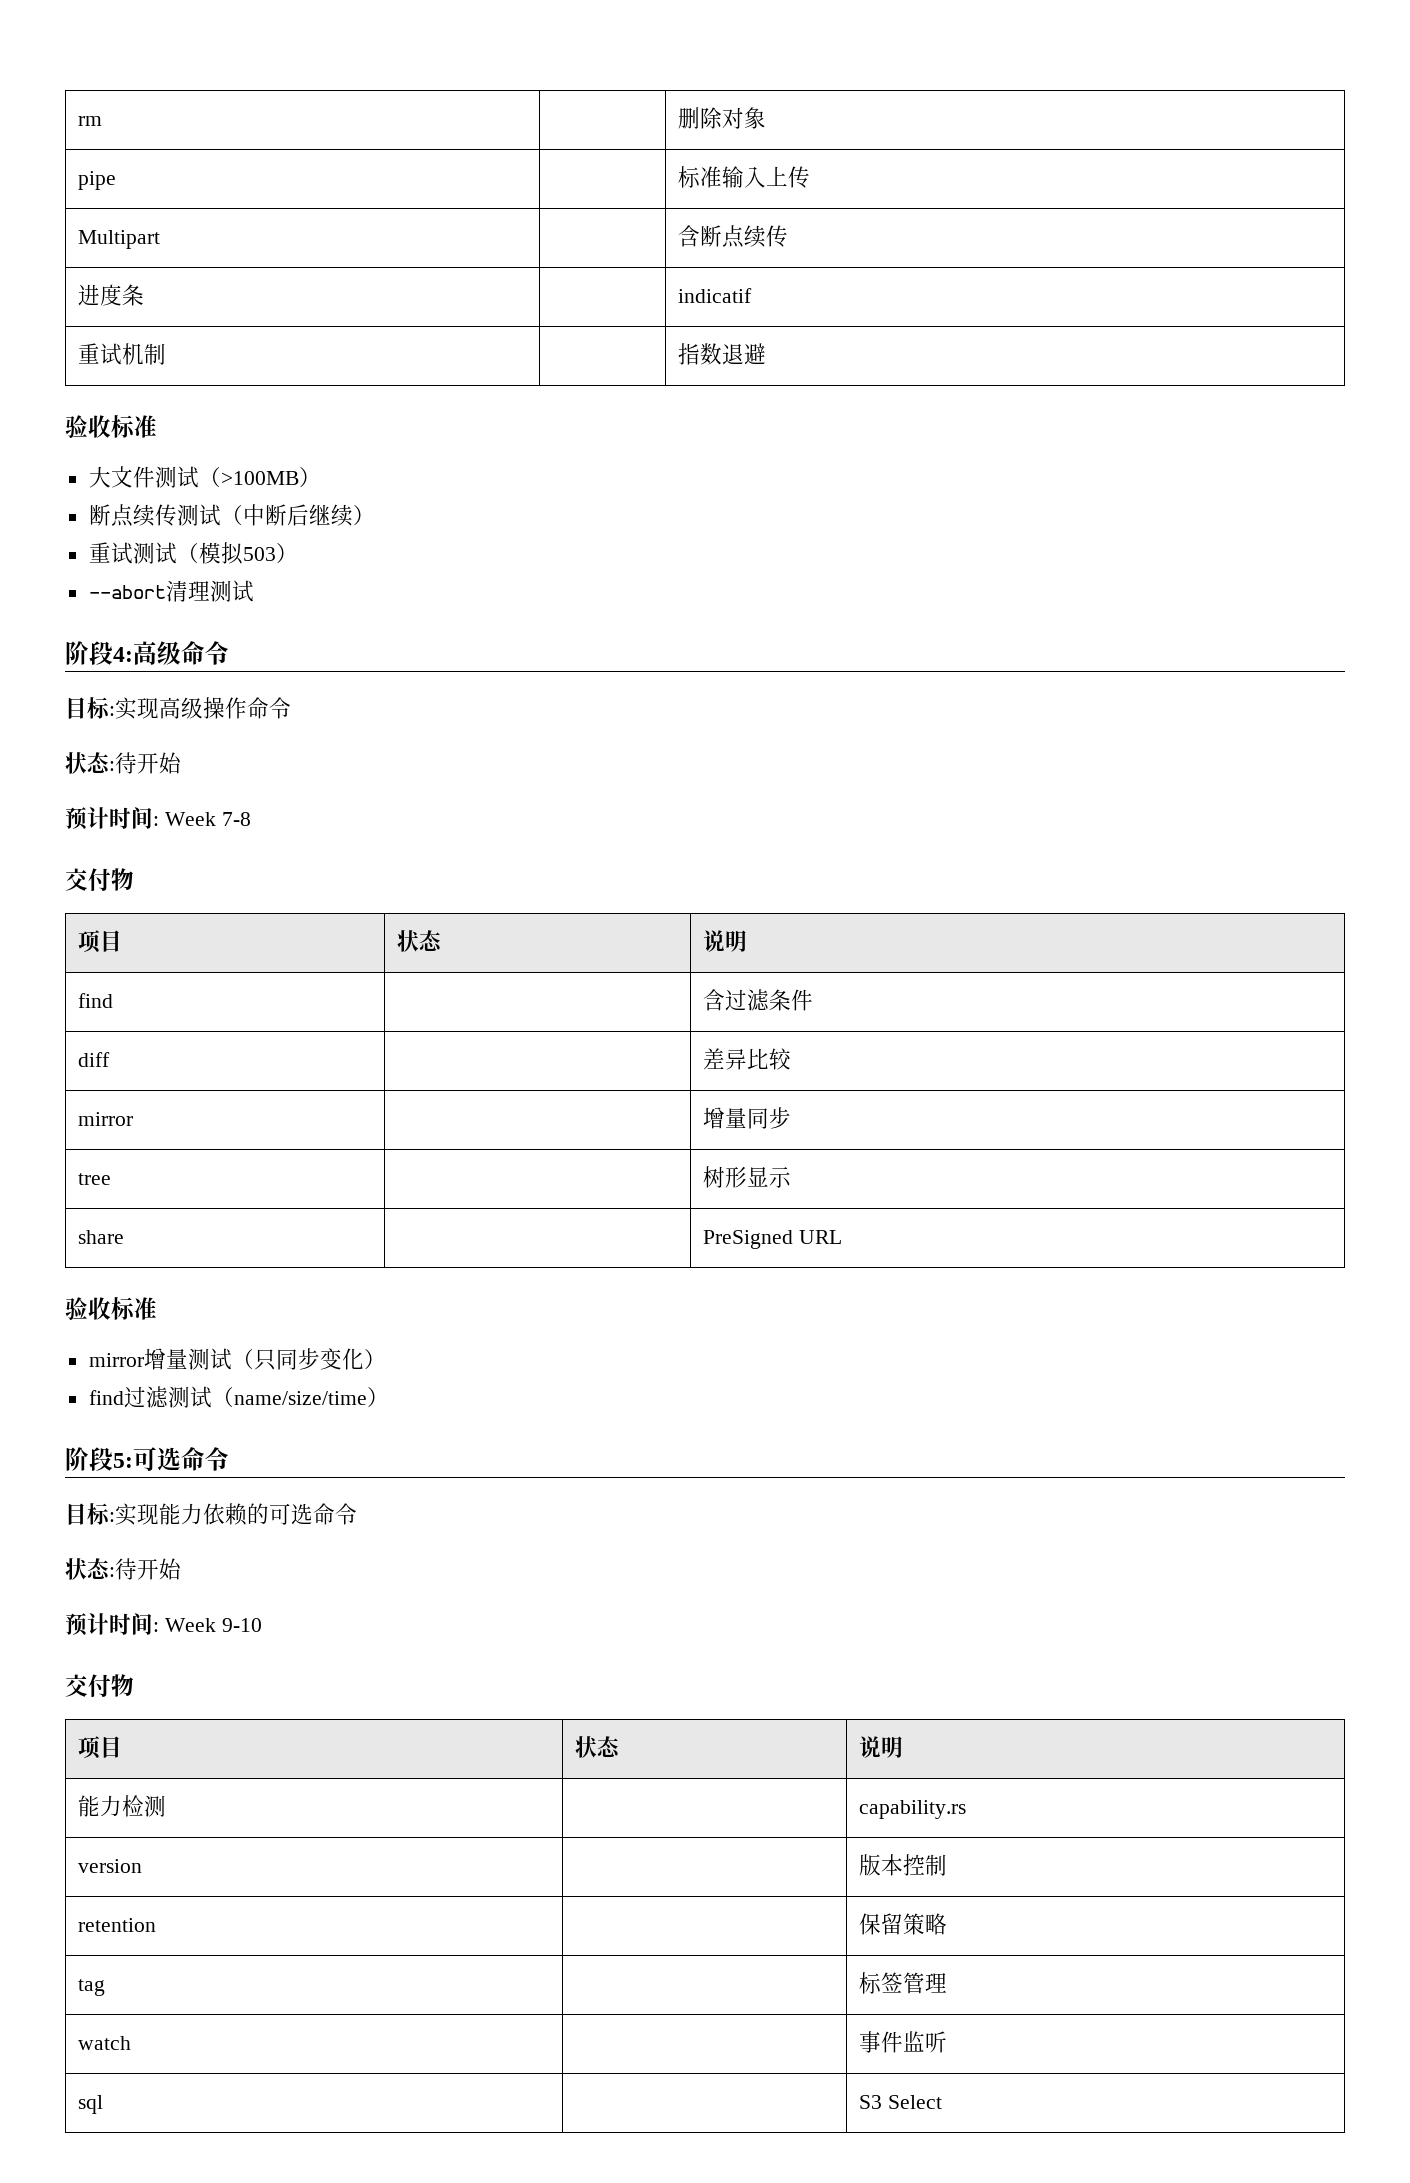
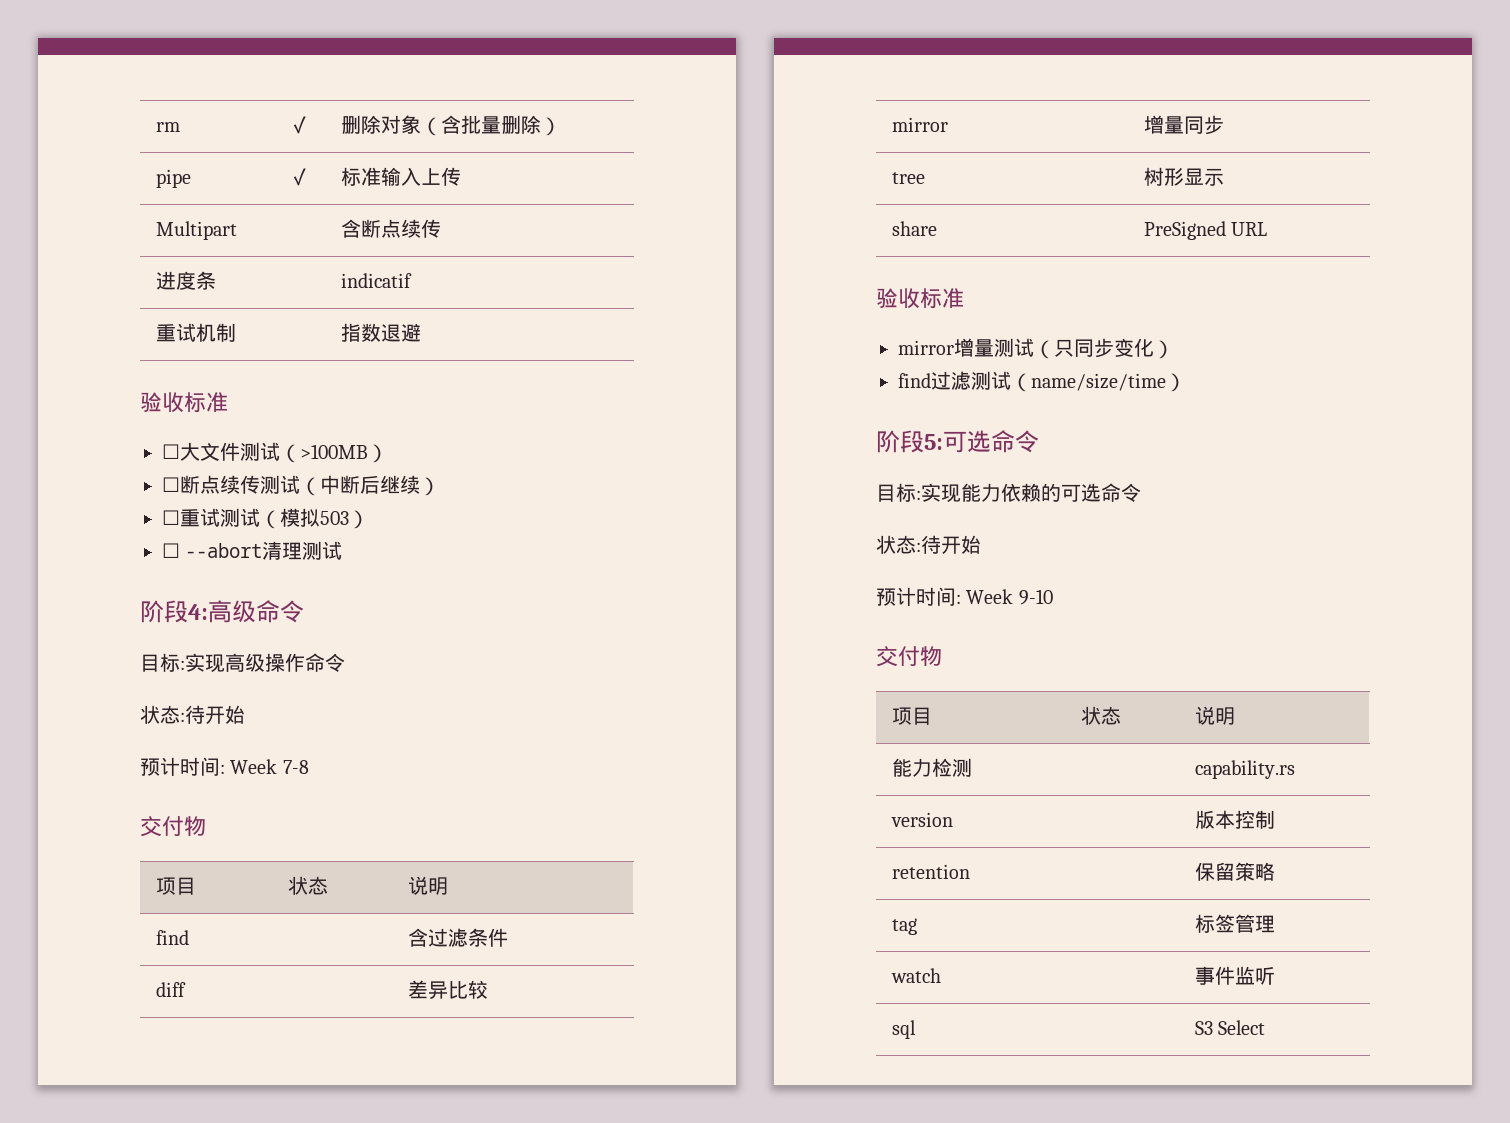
(102, 121) none -> [288,116,309,134] ✓
(766, 118) none -> [420,115,561,136] （含批量删除）
(116, 180) none -> [288,168,309,186] ✓
(157, 426) none -> [162,444,180,459] ☐
(321, 477) none -> [162,477,180,492] ☐
(375, 515) none -> [162,510,180,525] ☐
(298, 553) none -> [162,543,180,558] ☐

